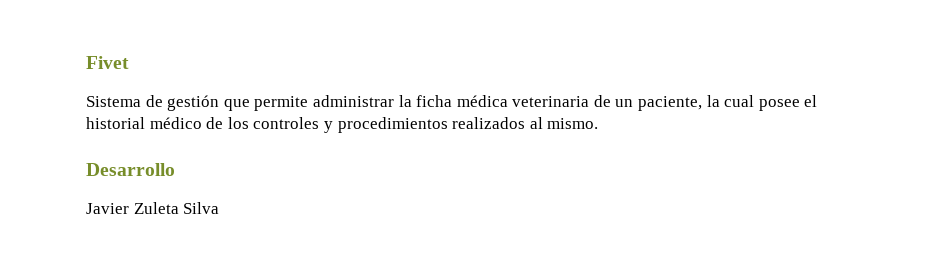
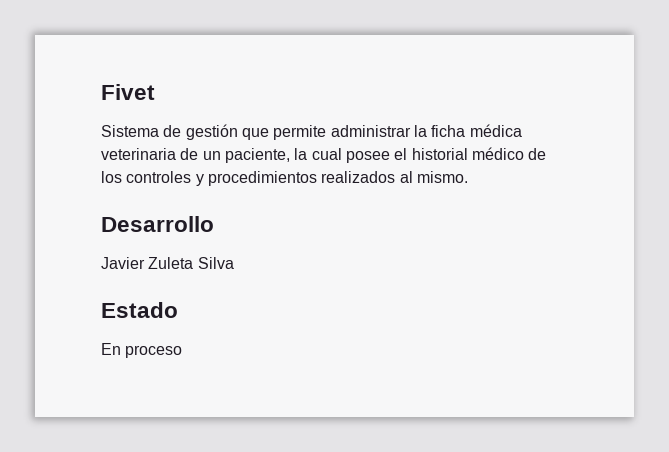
(220, 208) none -> [101,302,178,318] [101,343,183,358] // Estado // En proceso

